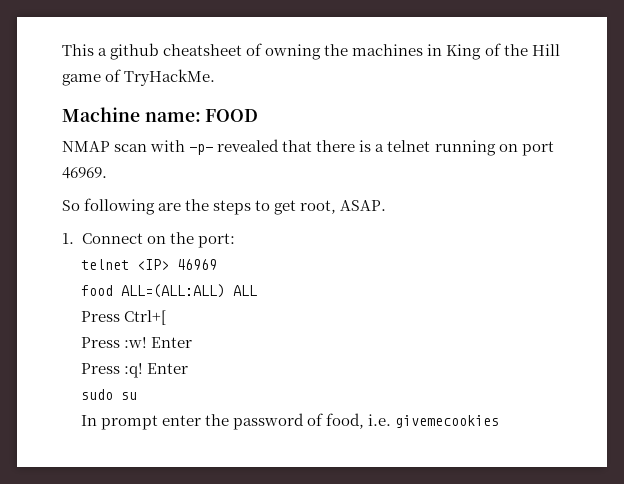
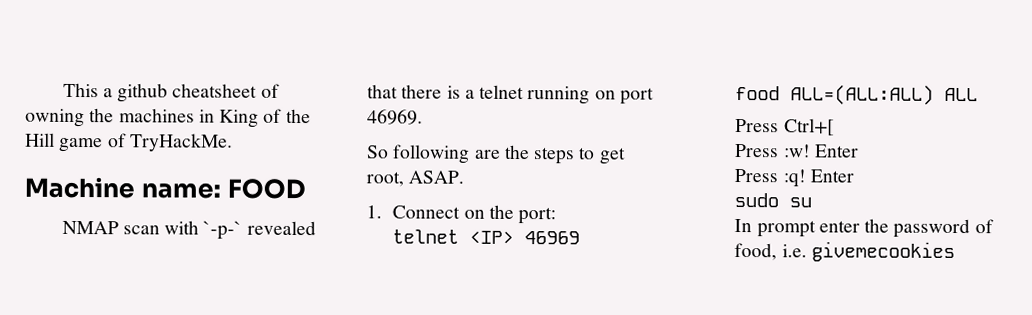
[189,144,214,155] -p- -> [203,220,243,240] `-p-`

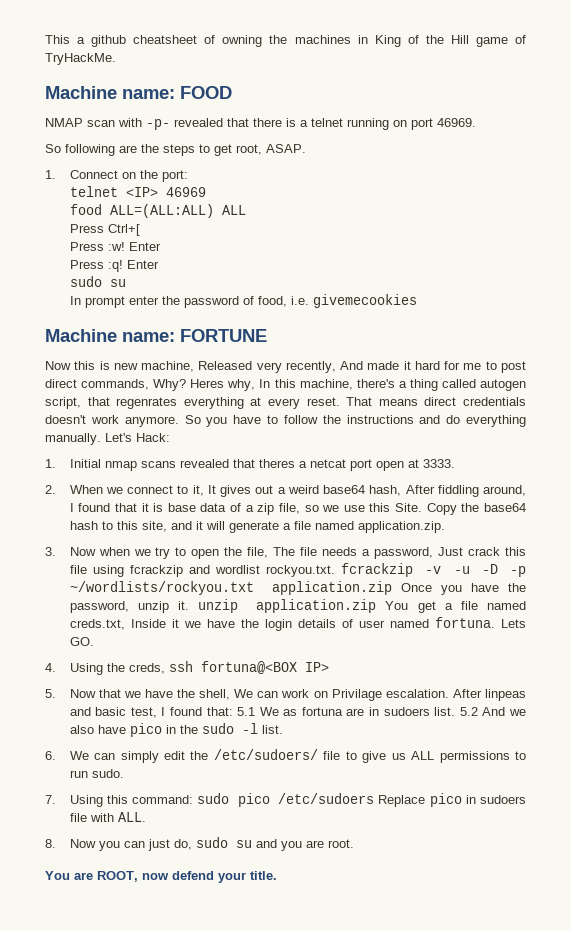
[203,220,243,240] `-p-` -> [146,119,170,130] -p-
(955, 251) none -> [45,329,267,342] [45,361,526,373] [45,379,526,391] [45,397,526,409] [45,415,526,427] [45,433,170,445] [45,459,455,471] [45,485,527,497] [69,503,526,515] [69,521,445,533] [45,547,527,559] [69,563,526,577] [69,581,526,595] [69,599,527,613] [69,617,526,631] [69,637,94,646] [45,661,329,675] [45,689,527,701] [69,707,526,718] [69,723,283,737] [45,749,527,763] [69,769,124,778] [45,793,527,807] [69,812,146,822] [45,837,354,851] [45,871,277,883] // Machine name: FORTUNE // Now this is new machine, Released very recently, And made it hard for me to post direct commands, Why? Heres why, In this machine, there's a thing called autogen script, that regenrates everything at every reset. That means direct credentials doesn't work anymore. So you have to follow the instructions and do everything manually. Let's Hack: // 1. Initial nmap scans revealed that theres a netcat port open at 3333. // 2. When we connect to it, It gives out a weird base64 hash, After fiddling around, I found that it is base data of a zip file, so we use this Site. Copy the base64 hash to this site, and it will generate a file named application.zip. // 3. Now when we try to open the file, The file needs a password, Just crack this file using fcrackzip and wordlist rockyou.txt. fcrackzip -v -u -D -p ~/wordlists/rockyou.txt application.zip Once you have the password, unzip it. unzip application.zip You get a file named creds.txt, Inside it we have the login details of user named fortuna. Lets GO. // 4. Using the creds, ssh fortuna@<BOX IP> // 5. Now that we have the shell, We can work on Privilage escalation. After linpeas and basic test, I found that: 5.1 We as fortuna are in sudoers list. 5.2 And we also have pico in the sudo -l list. // 6. We can simply edit the /etc/sudoers/ file to give us ALL permissions to run sudo. // 7. Using this command: sudo pico /etc/sudoers Replace pico in sudoers file with ALL. // 8. Now you can just do, sudo su and you are root. // You are ROOT, now defend your title.

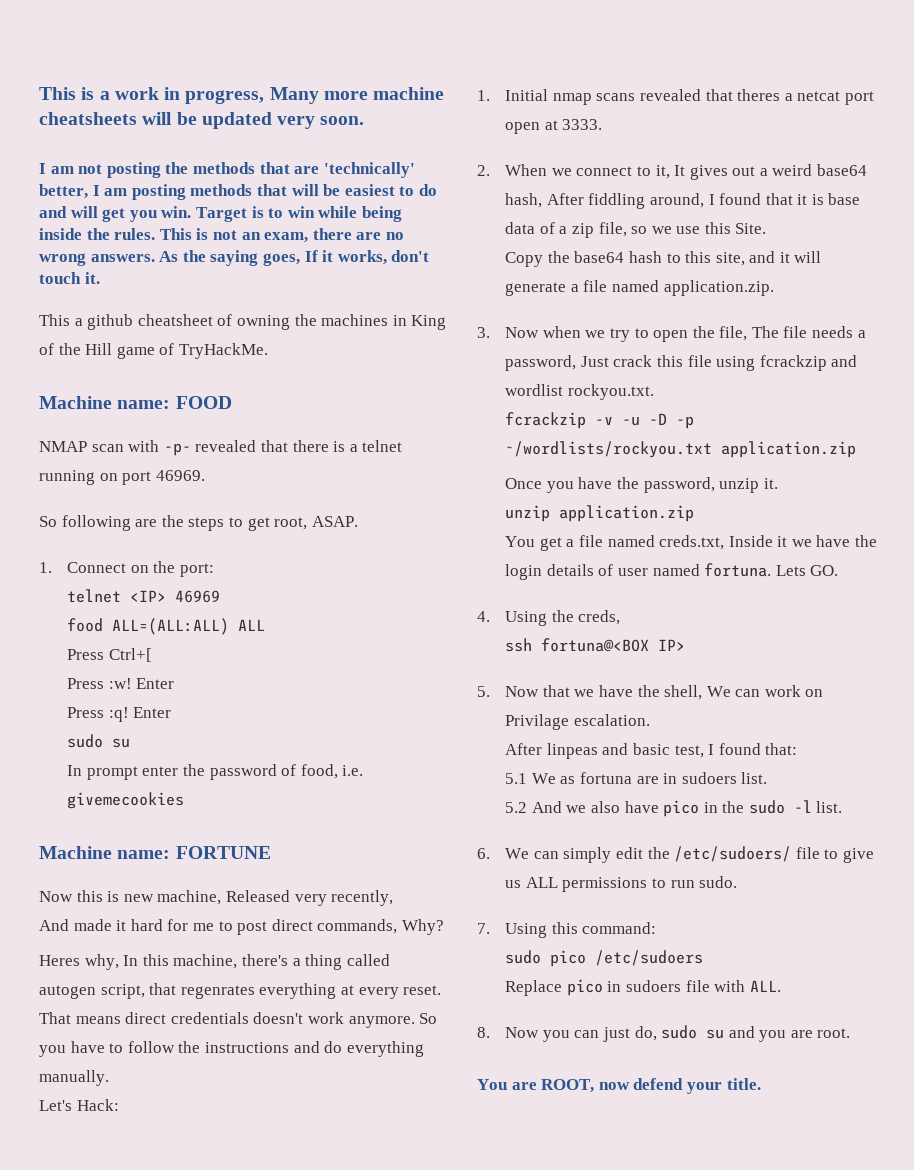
[45,35,70,44] This -> [39,87,445,104] [39,112,365,129] [39,162,415,178] [39,184,437,200] [39,206,402,222] [39,228,404,243] [39,250,430,266] [39,272,100,284] [39,314,70,326] This is a work in progress, Many more machine cheatsheets will be updated very soon. // I am not posting the methods that are 'technically' better, I am posting methods that will be easiest to do and will get you win. Target is to win while being inside the rules. This is not an exam, there are no wrong answers. As the saying goes, If it works, don't touch it. // This
(336, 367) none -> (394, 898) //
(187, 385) none -> (444, 927) //
(101, 439) none -> (109, 1078) //
(423, 507) none -> (767, 228) //
(336, 571) none -> (654, 392) //
(392, 588) none -> (857, 449) //
(189, 605) none -> (778, 483) //
(377, 606) none -> (695, 513) //
(165, 668) none -> (621, 617) //
(449, 693) none -> (650, 720) //
(233, 711) none -> (798, 749) //
(456, 711) none -> (768, 778) //
(194, 799) none -> (657, 928) //
(375, 798) none -> (704, 958) //

